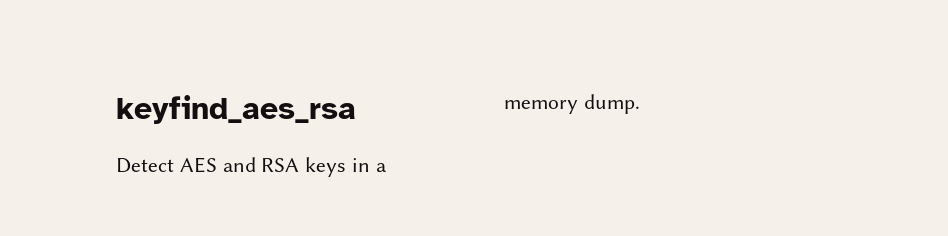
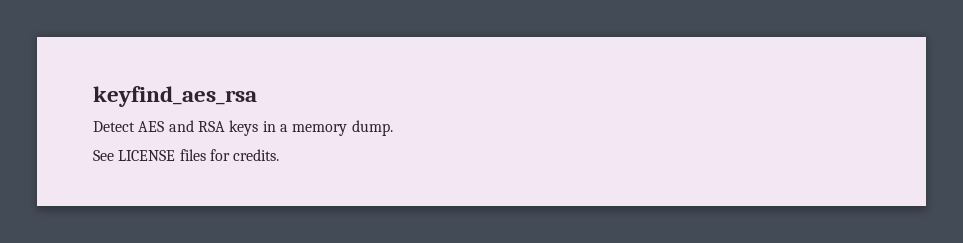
(640, 104) none -> [93,149,280,161] // See LICENSE files for credits.

